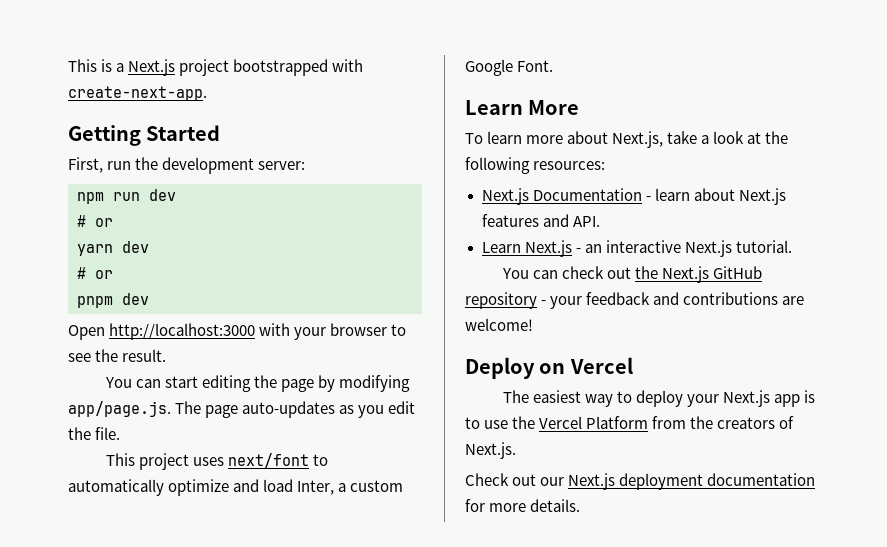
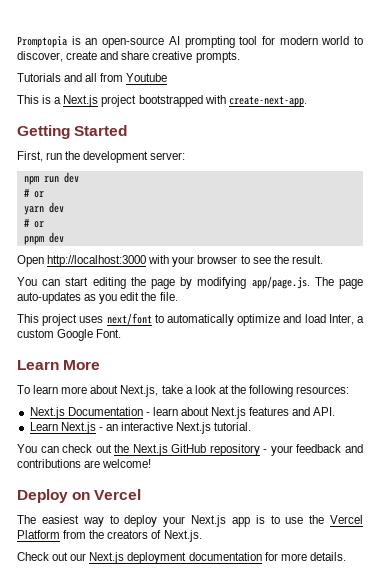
(68, 65) none -> [17,36,363,48] [17,51,240,63] [17,73,168,82] Promptopia is an open-source AI prompting tool for modern world to discover, create and share creative prompts. // Tutorials and all from Youtube //

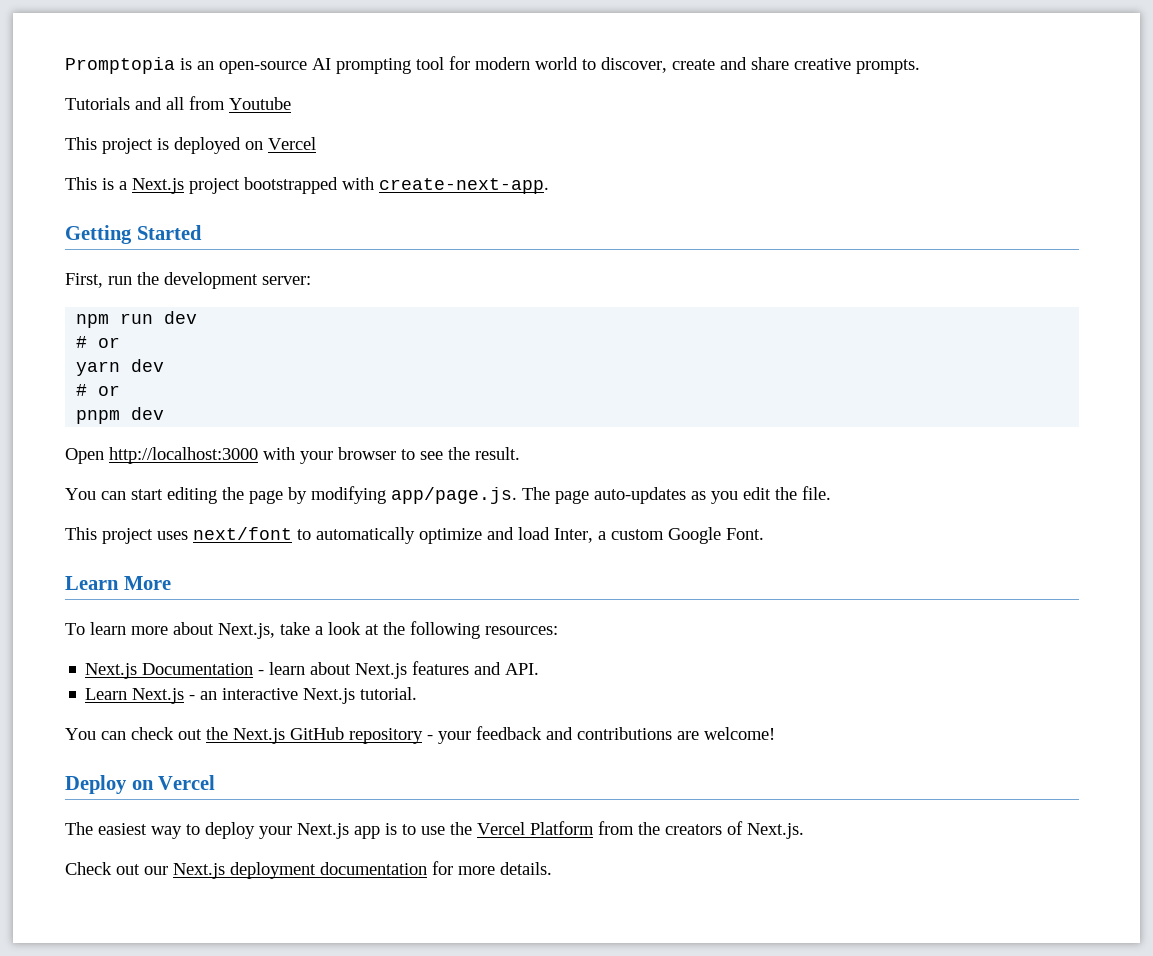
(168, 77) none -> [65,137,316,154] // This project is deployed on Vercel

